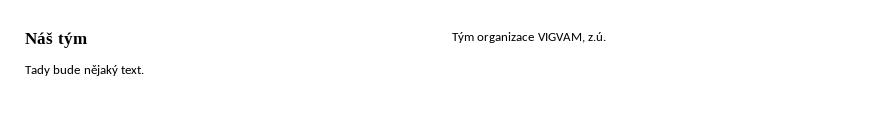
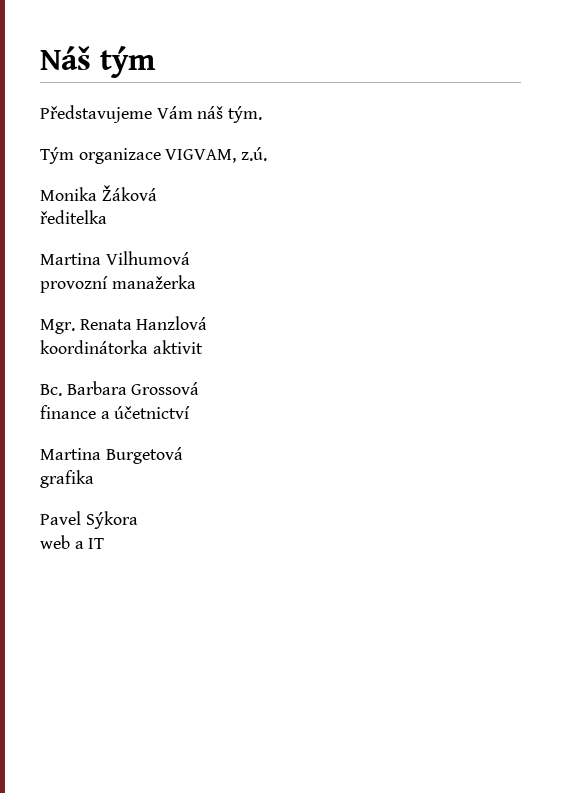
[25,65,145,76] Tady bude nějaký text. -> [40,105,263,123] Představujeme Vám náš tým.
(607, 36) none -> [40,185,157,201] [40,210,107,224] [40,251,190,265] [40,275,196,293] [40,316,208,334] [40,340,203,354] [40,381,200,396] [40,405,191,419] [40,447,183,464] [40,470,94,488] [40,511,138,529] [40,535,105,549] // Monika Žáková // ředitelka // Martina Vilhumová // provozní manažerka // Mgr. Renata Hanzlová // koordinátorka aktivit // Bc. Barbara Grossová // finance a účetnictví // Martina Burgetová // grafika // Pavel Sýkora // web a IT

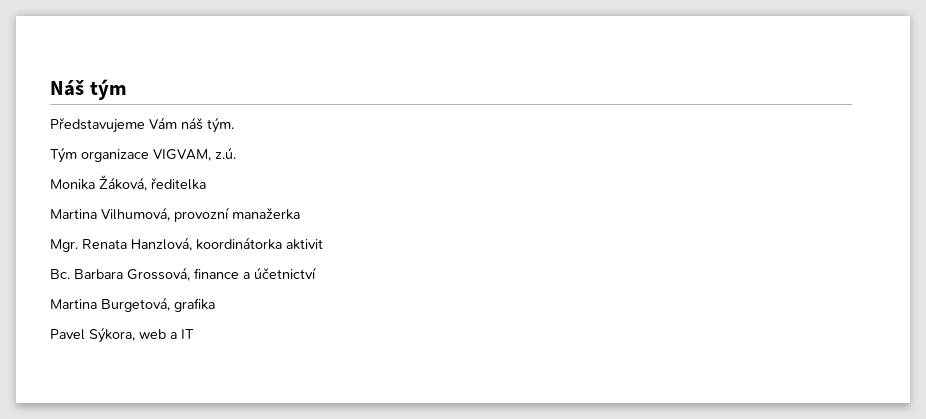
[101,185,157,201] Žáková // -> [99,175,147,191] Žáková,
[105,251,190,265] Vilhumová // -> [101,207,170,221] Vilhumová,
[136,316,208,330] Hanzlová // -> [131,237,192,251] Hanzlová,
[131,382,200,395] Grossová // -> [127,267,190,281] Grossová,
[105,447,183,464] Burgetová // -> [101,297,170,312] Burgetová,
[85,511,138,529] Sýkora // -> [89,327,135,343] Sýkora,

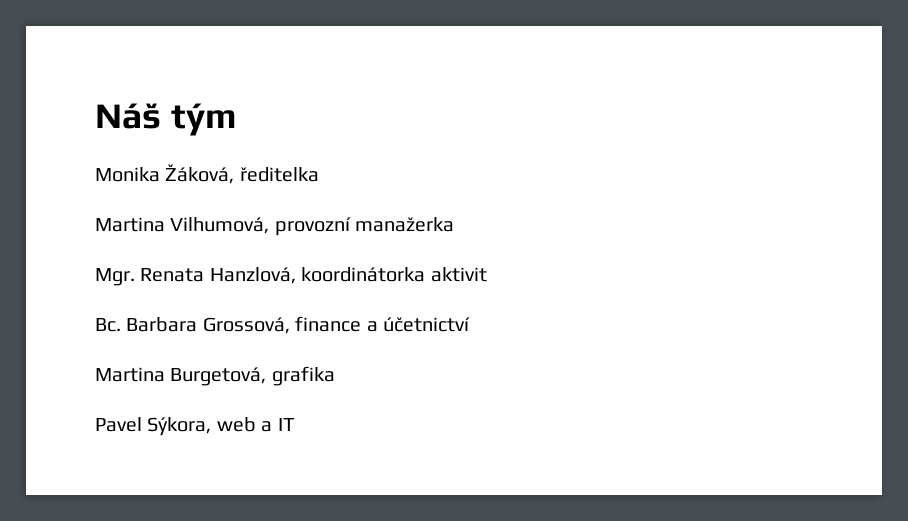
[50,117,234,133] [50,147,236,163] // Představujeme Vám náš tým. // Tým organizace VIGVAM, z.ú. -> (237, 119) none

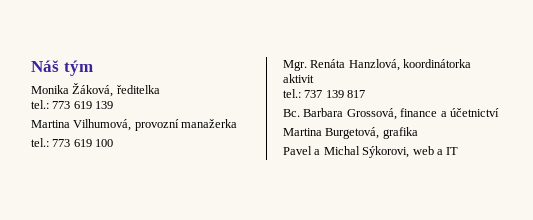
(319, 174) none -> [31,100,114,109] // tel.: 773 619 139
(455, 224) none -> [31,138,114,147] // tel.: 773 619 100
[140,268,205,282] Renata -> [310,59,346,68] Renáta
(487, 274) none -> [283,89,366,98] // tel.: 737 139 817
[147,417,212,436] Sýkora, -> [314,146,410,158] a Michal Sýkorovi,

